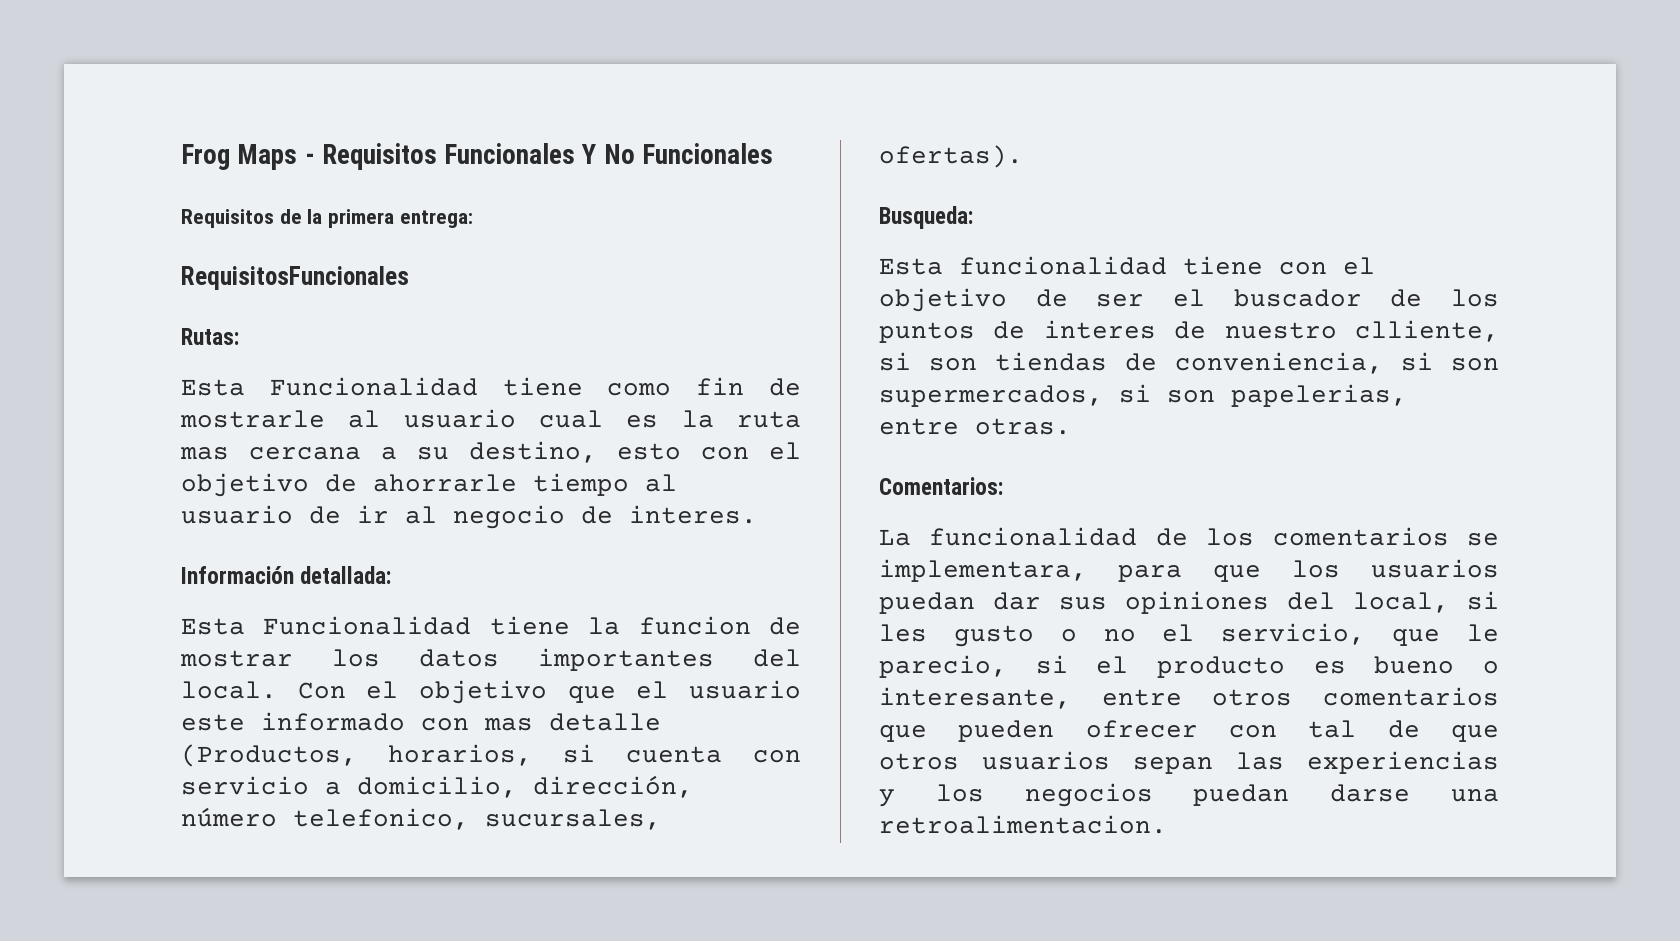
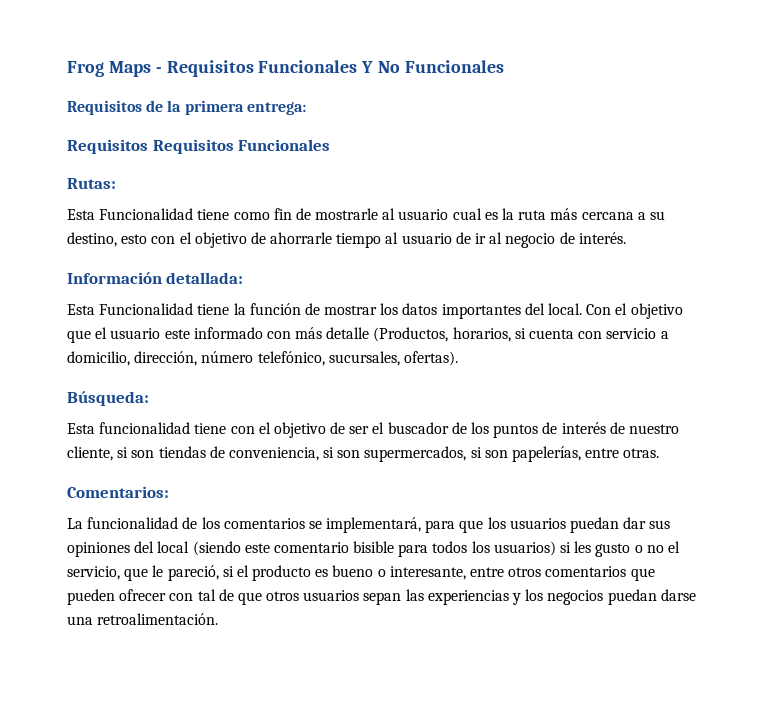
[181,266,409,290] RequisitosFuncionales -> [67,139,331,154] Requisitos Requisitos Funcionales
[180,447,229,460] mas -> [550,208,578,220] más
[629,505,757,524] interes. -> [578,232,626,244] interés.
[638,616,751,635] funcion -> [249,303,301,315] función
[484,718,533,731] mas -> [295,327,323,339] más
[293,808,469,830] telefonico, -> [257,351,325,366] telefónico,
[879,206,973,229] Busqueda: -> [67,391,149,406] Búsqueda:
[1043,320,1156,339] interes -> [561,422,606,434] interés
[1355,320,1499,342] clliente, -> [67,446,113,461] cliente,
[1231,384,1407,407] papelerias, -> [512,446,582,462] papelerías,
[879,559,1087,582] implementara, -> [326,517,422,533] implementará,
[1353,592,1449,613] local, -> [157,541,556,557] local (siendo este comentario bisible para todos los usuarios)
[879,655,1007,678] parecio, -> [167,565,219,581] pareció,
[879,815,1167,834] retroalimentacion. -> [97,613,219,625] retroalimentación.

